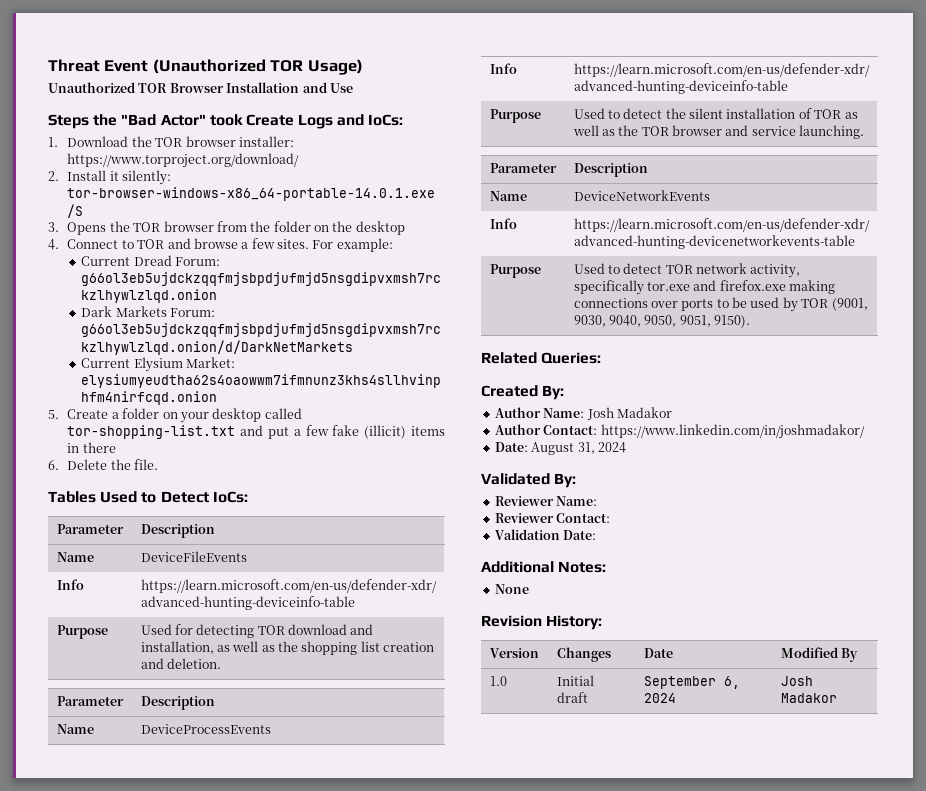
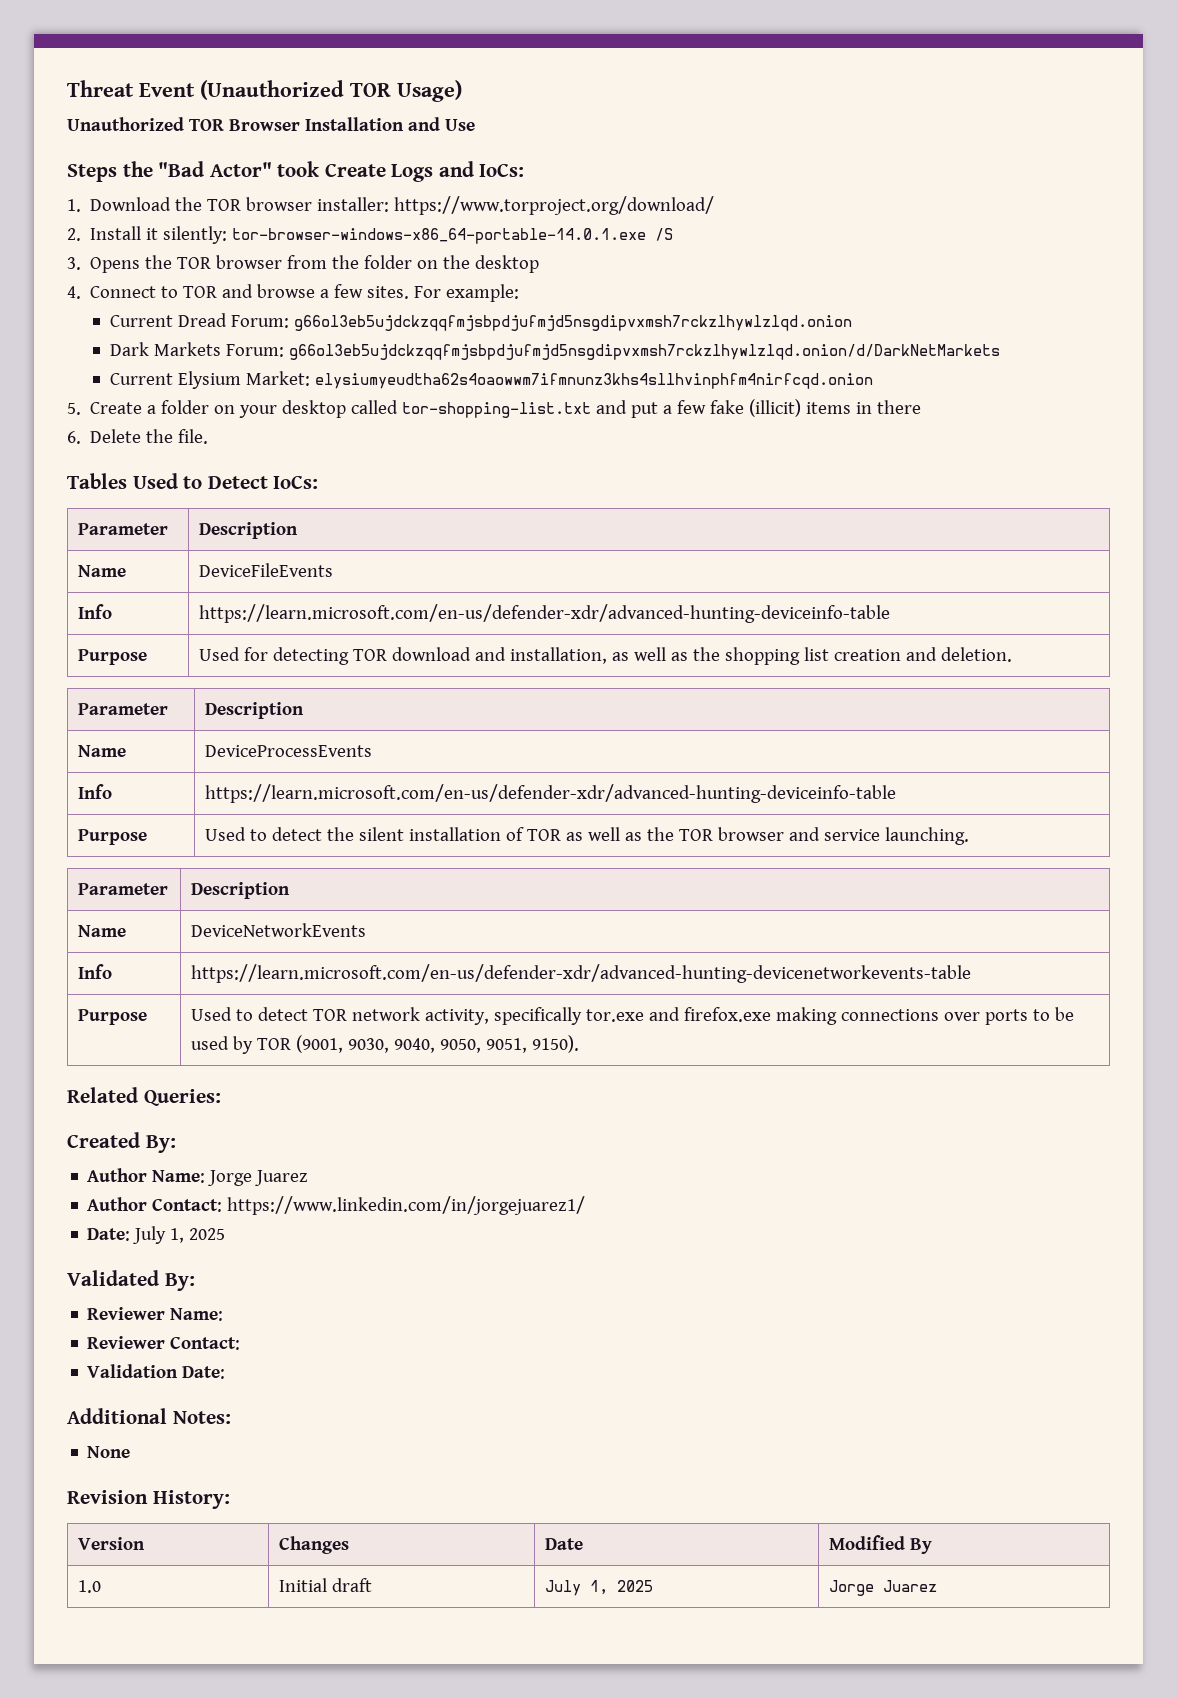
[586,407,672,420] Josh Madakor -> [208,1170,309,1186] Jorge Juarez
[600,424,865,439] [494,442,626,455] https://www.linkedin.com/in/joshmadakor/ // Date: August 31, 2024 -> [227,1196,586,1215] [87,1226,226,1244] https://www.linkedin.com/in/jorgejuarez1/ // Date: July 1, 2025
[643,676,740,689] [643,693,676,703] [780,676,813,686] [780,693,837,703] September 6, 2024 | Josh Madakor -> [545,1580,654,1596] [829,1580,938,1596] July 1, 2025 | Jorge Juarez

